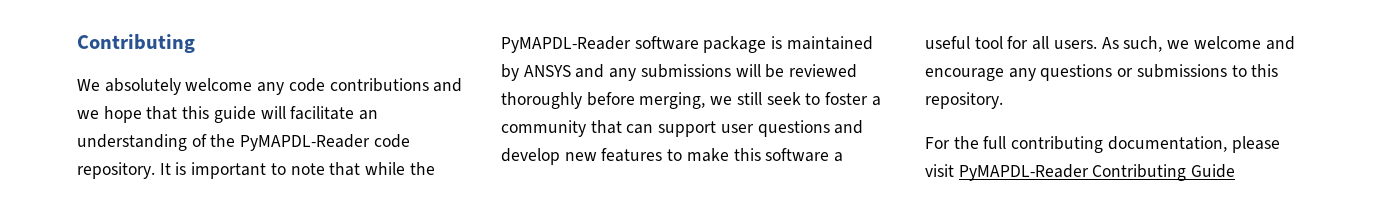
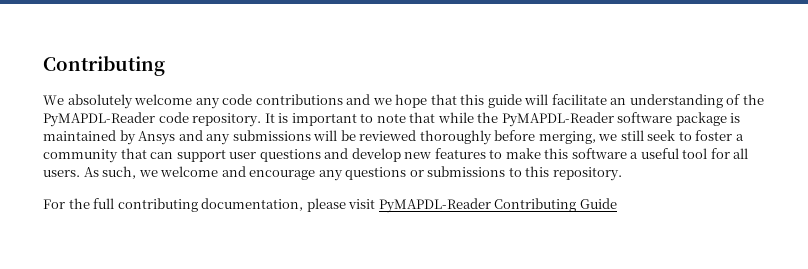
[523,65,571,77] ANSYS -> [138,131,176,145] Ansys

